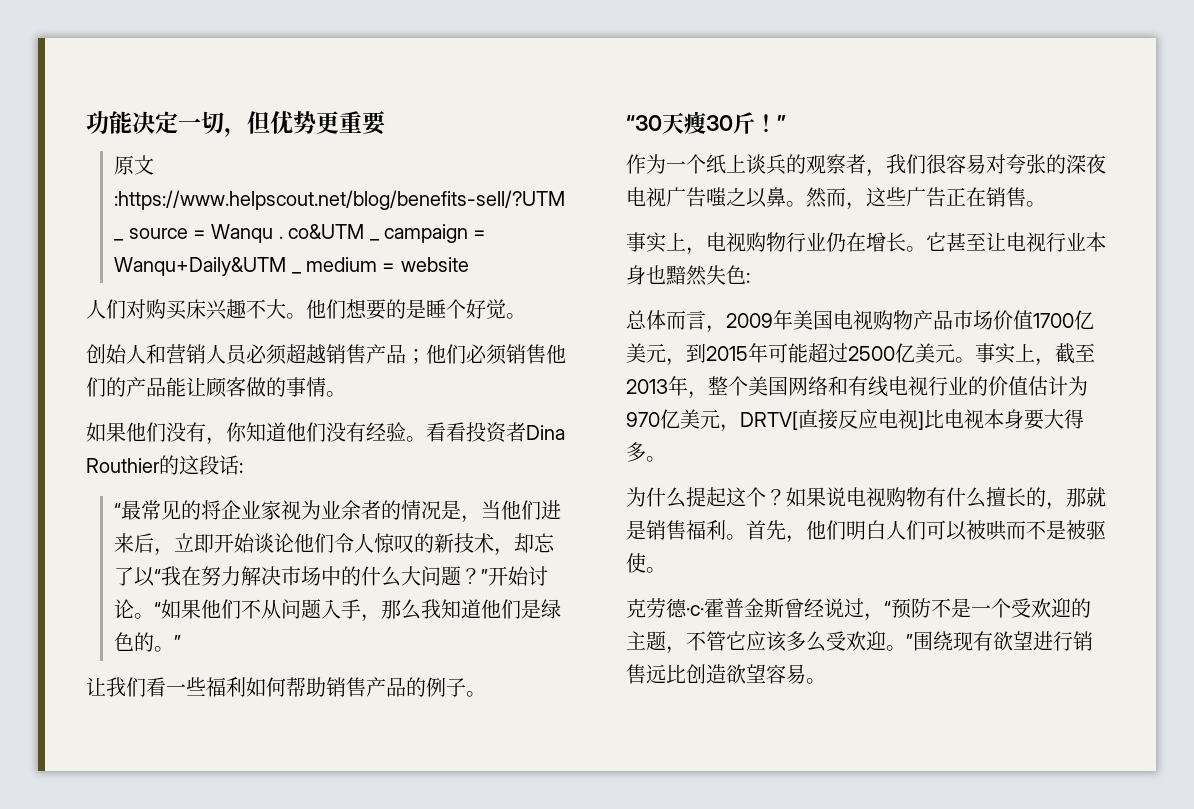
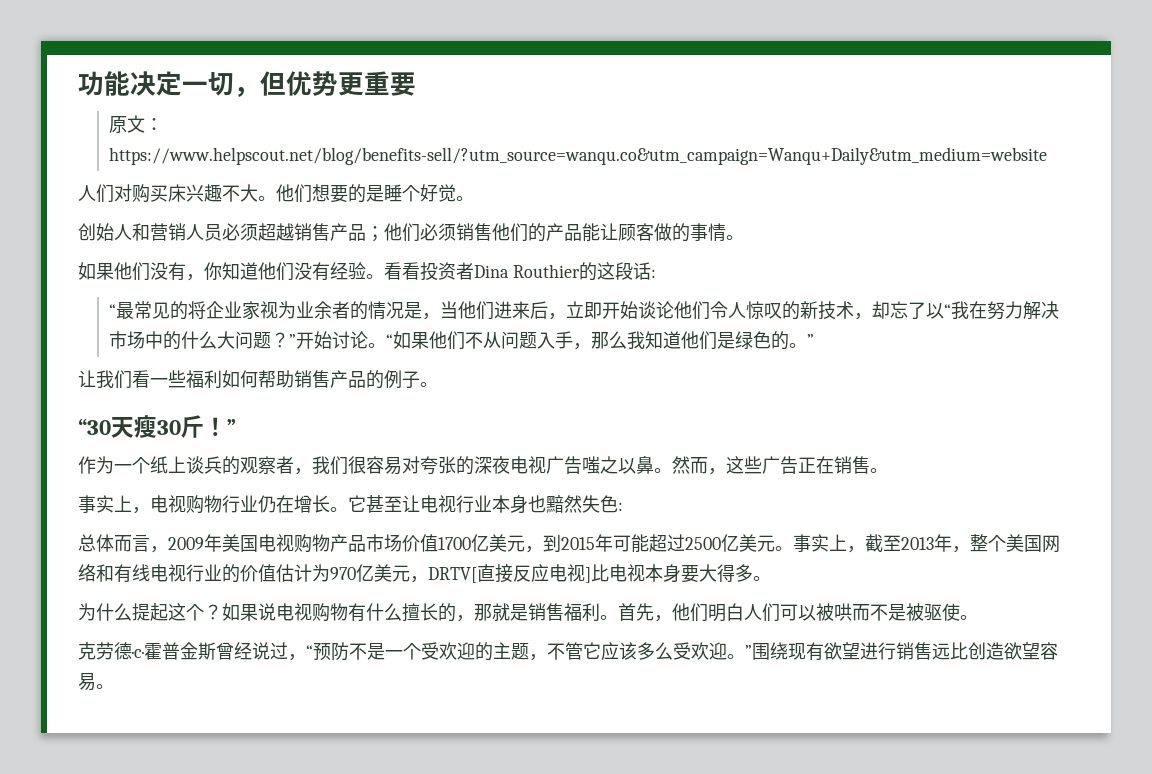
[114,190,566,210] [114,239,125,241] [128,224,365,243] [369,224,487,243] [114,257,302,276] [306,257,469,272] :https://www.helpscout.net/blog/benefits-sell/?UTM _ source = Wanqu . co&UTM _ campaign = Wanqu+Daily&UTM _ medium = website -> [145,118,164,131] [109,147,1048,165] ：https://www.helpscout.net/blog/benefits-sell/?utm_source=wanqu.co&utm_campaign=Wanqu+Daily&utm_medium=website

